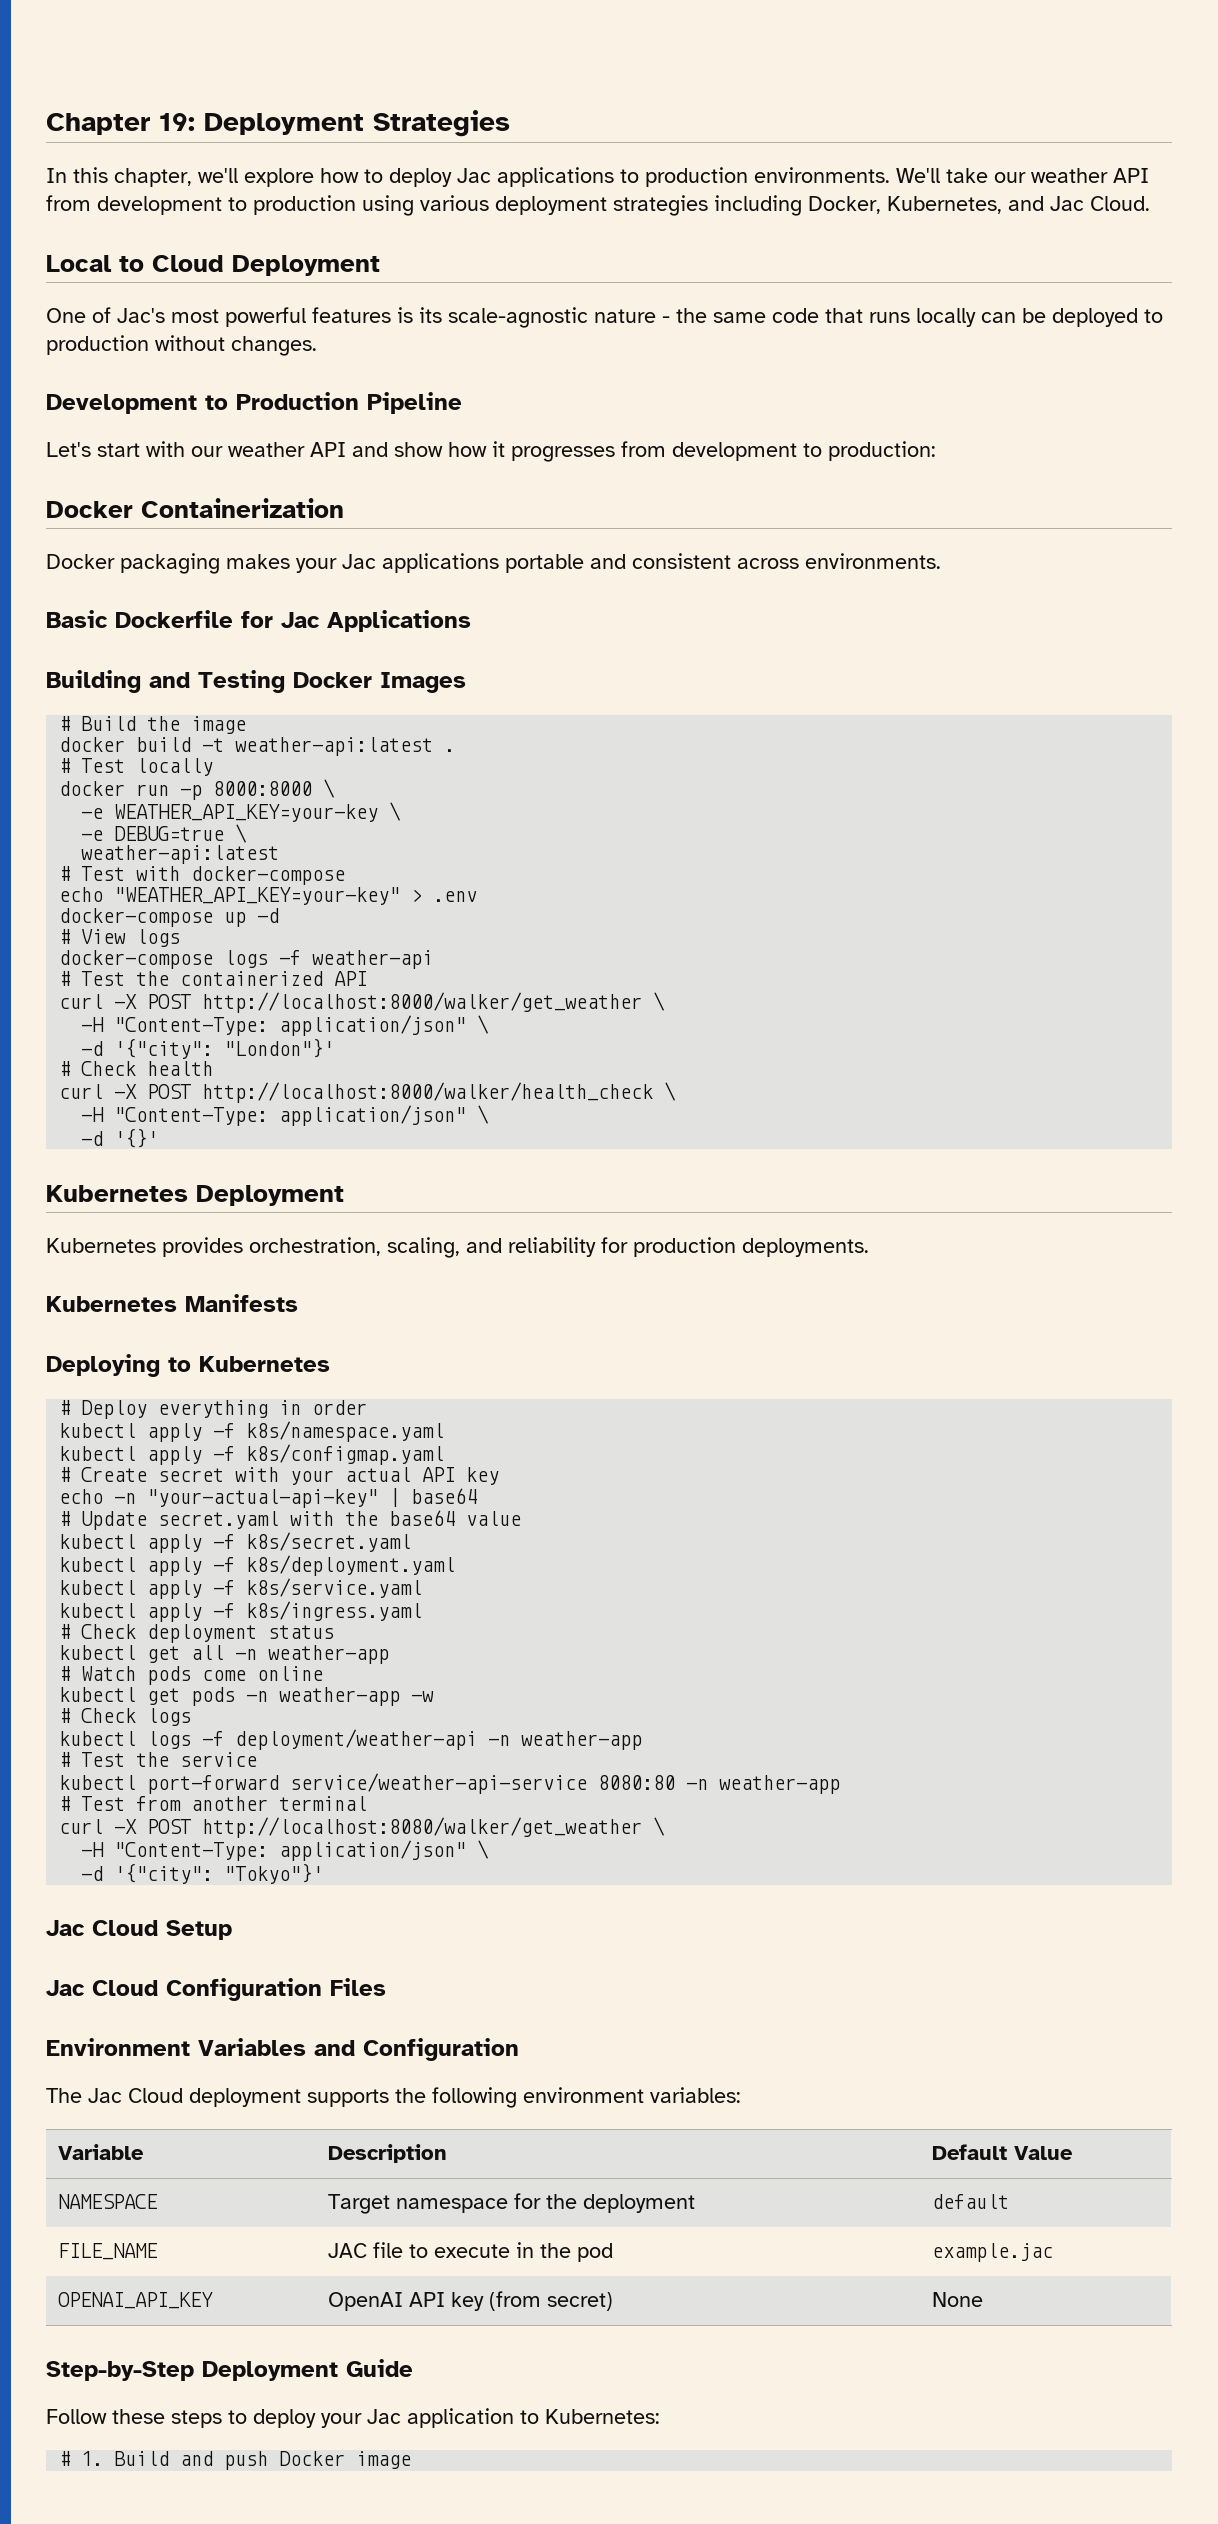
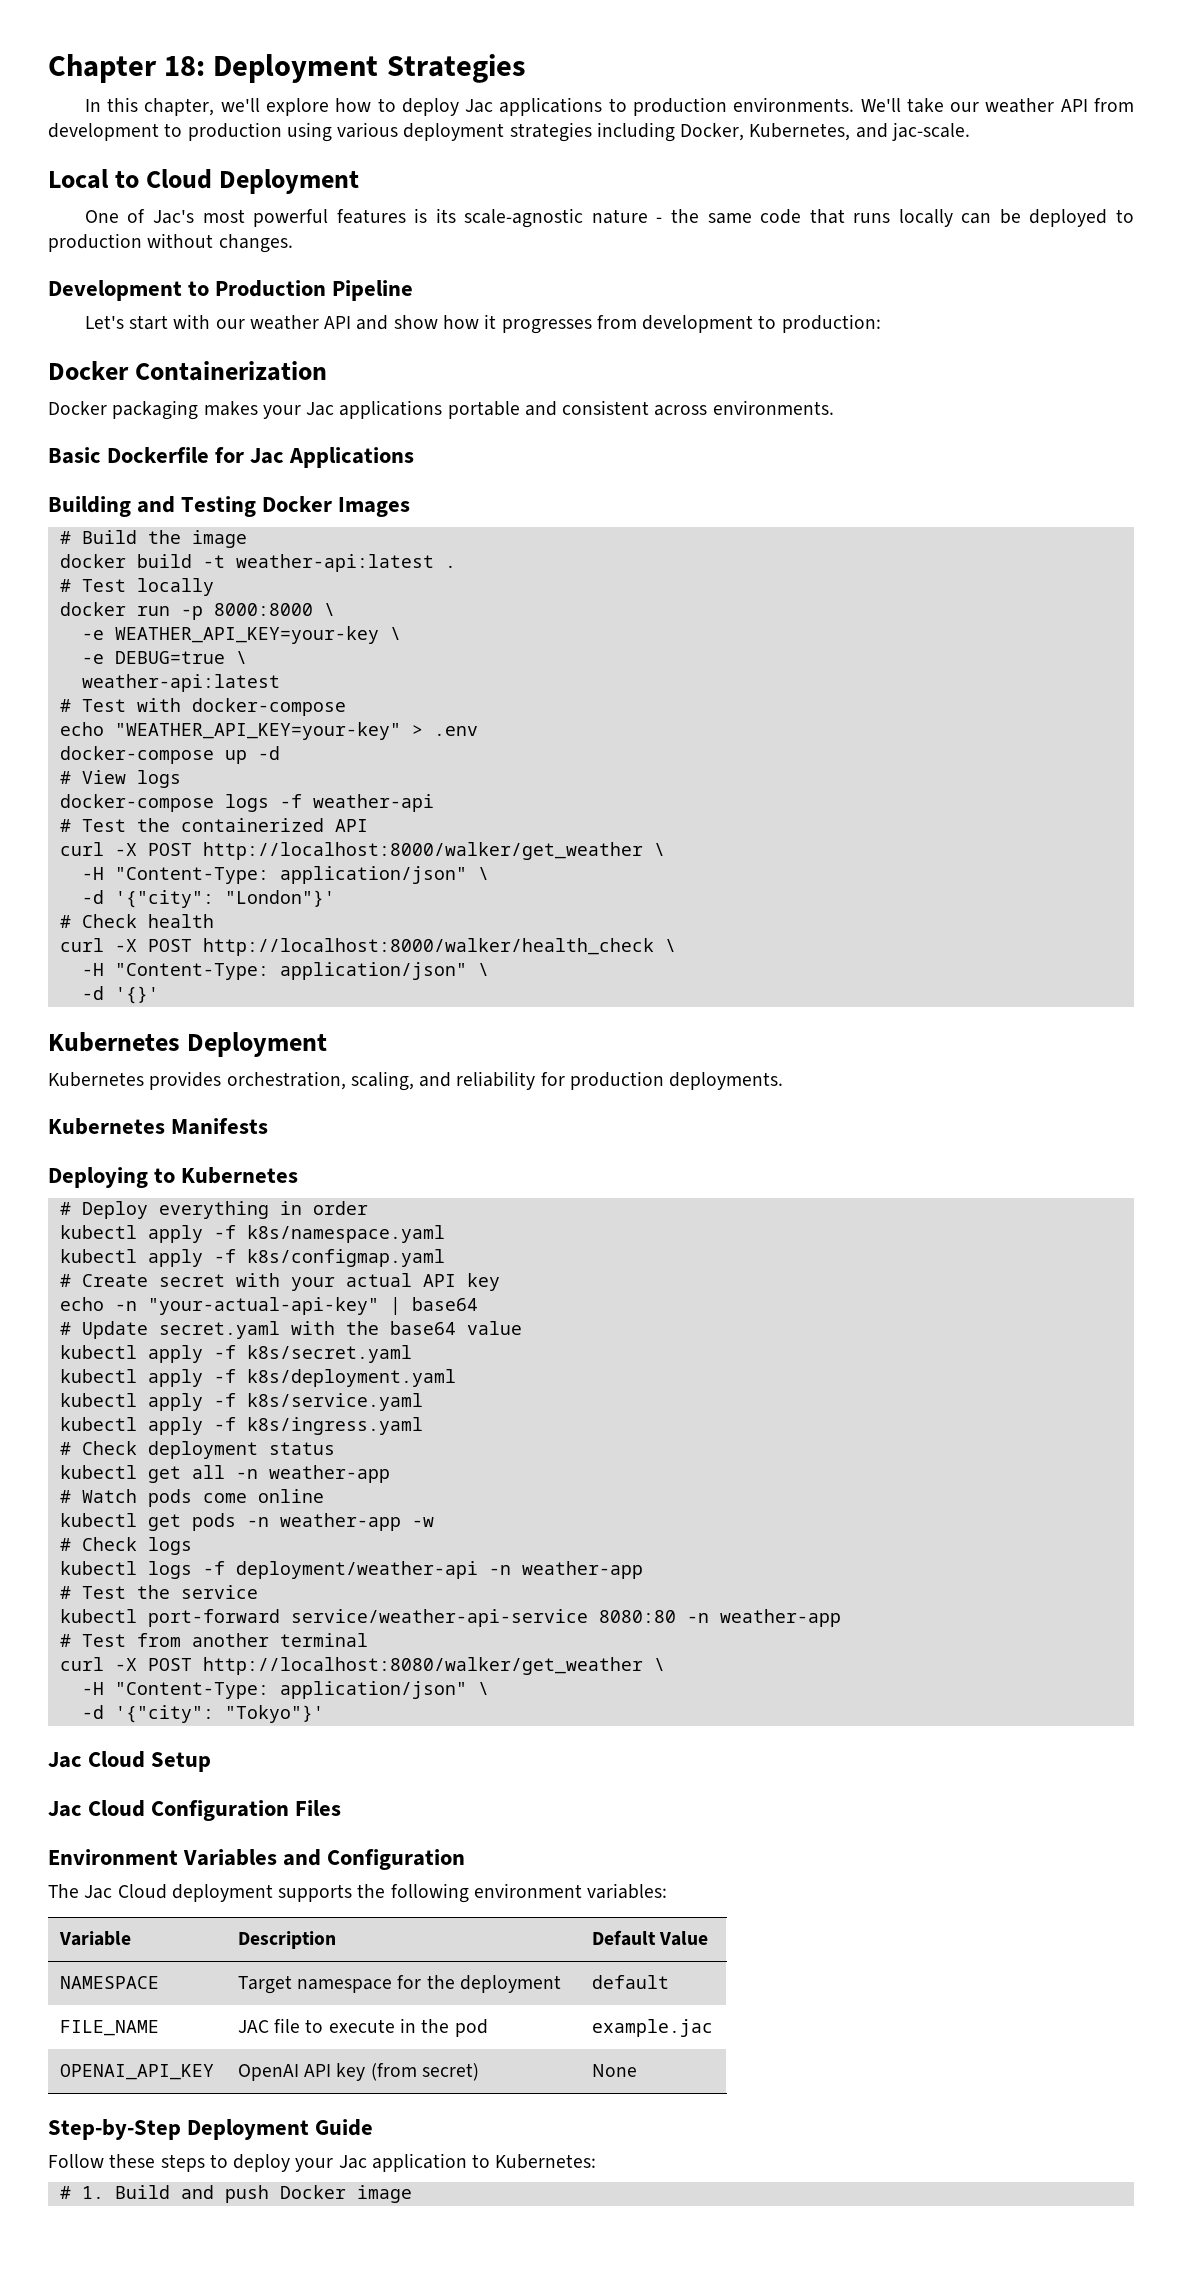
[159,113,195,131] 19: -> [164,56,206,76] 18:
[1050,196,1150,211] Jac Cloud. -> [891,122,970,141] jac-scale.

